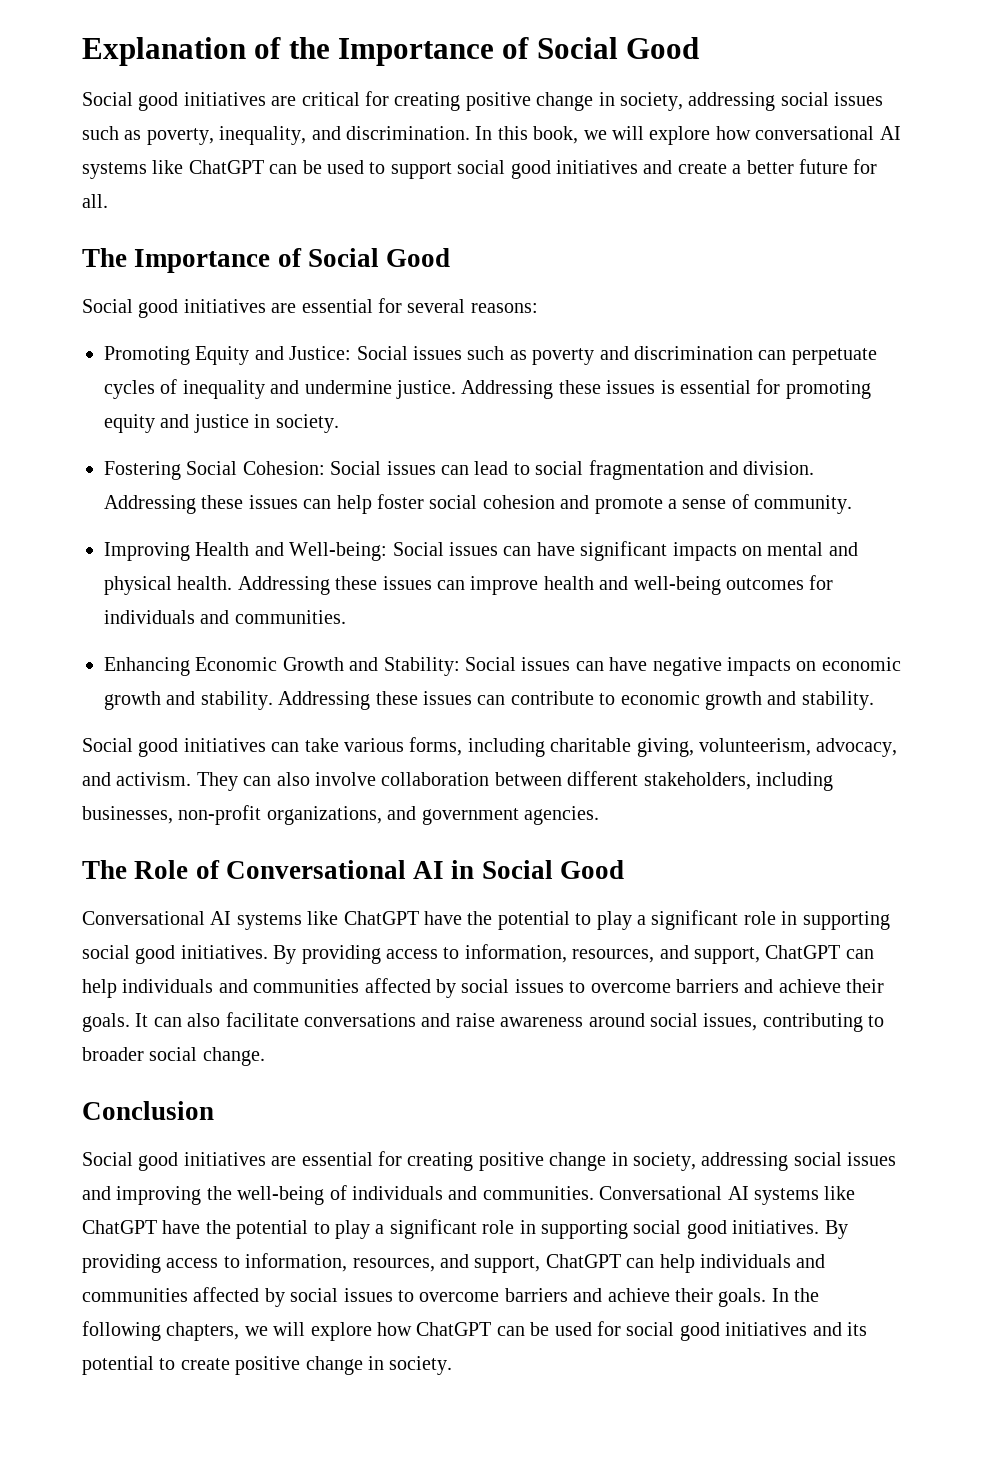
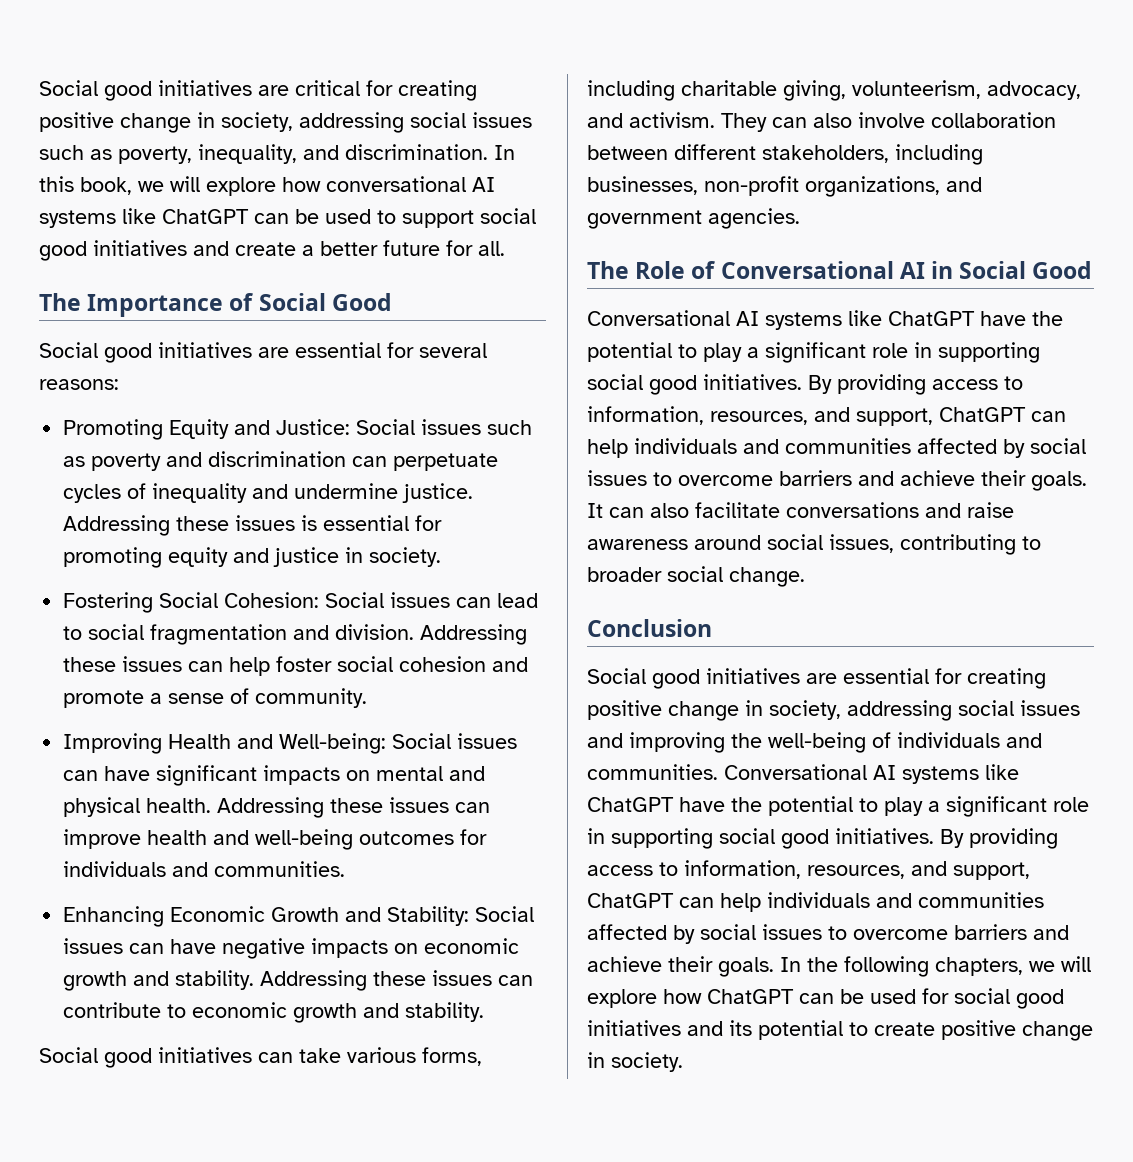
[82,37,700,66] Explanation of the Importance of Social Good // -> (39, 88) none

